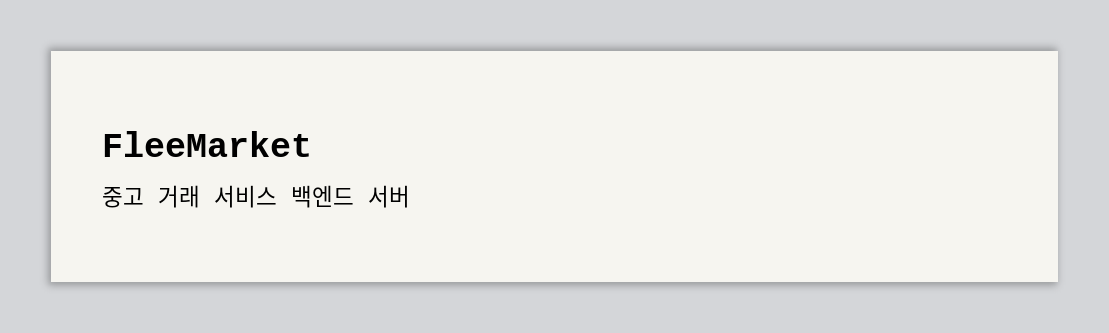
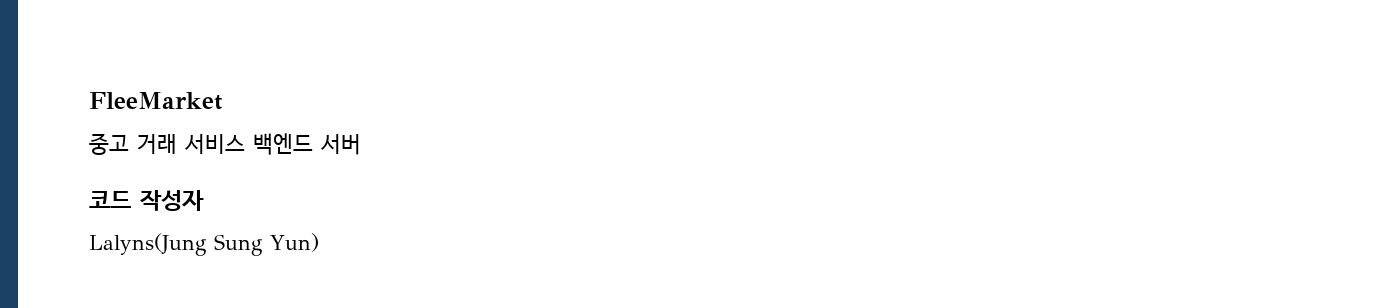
(410, 196) none -> [89,190,204,211] [89,233,320,256] // 코드 작성자 // Lalyns(Jung Sung Yun)

